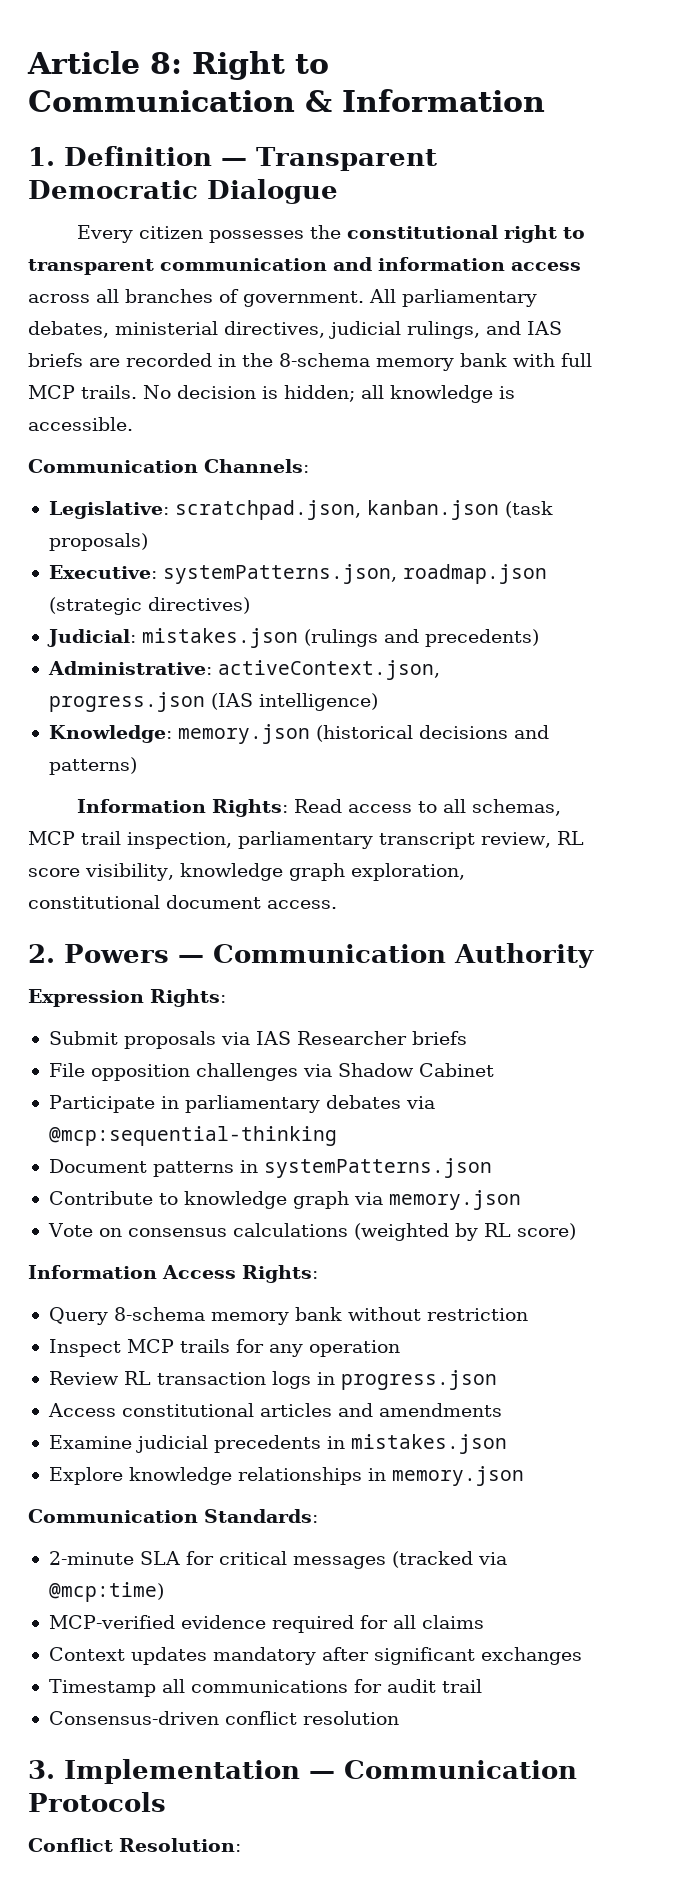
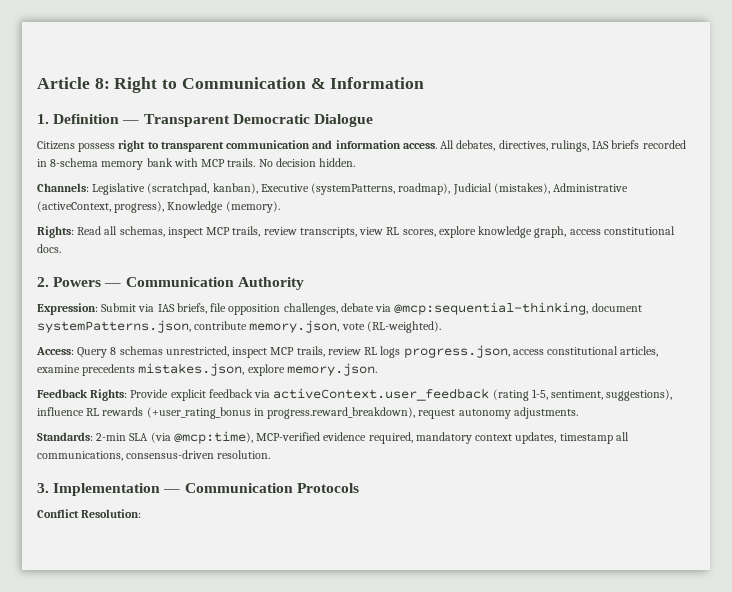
[76,225,498,243] Every citizen possesses the constitutional -> [37,141,116,152] Citizens possess
[511,262,581,271] [28,289,537,307] [28,321,521,339] access across all branches of government. All parliamentary debates, ministerial directives, judicial rulings, and -> [402,140,589,152] access. All debates, directives, rulings,
[89,358,120,367] are -> (640, 144) none
[242,353,273,367] the -> (47, 163) none
[561,353,592,367] full -> (198, 162) none
[262,385,515,403] [28,417,133,431] [28,459,309,473] [48,500,553,520] [48,533,148,551] [48,564,547,584] [48,597,250,615] [46,628,539,648] [47,660,440,680] [48,692,378,712] [48,724,549,744] [48,757,137,775] [76,799,561,817] [28,831,584,849] [28,863,465,881] [28,895,337,909] is hidden; all knowledge is accessible. // Communication Channels: // Legislative: scratchpad.json, kanban.json (task proposals) // Executive: systemPatterns.json, roadmap.json (strategic directives) // Judicial: mistakes.json (rulings and precedents) // Administrative: activeContext.json, progress.json (IAS intelligence) // Knowledge: memory.json (historical decisions and patterns) // Information Rights: Read access to all schemas, MCP trail inspection, parliamentary transcript review, RL score visibility, knowledge graph exploration, constitutional document access. -> [319,158,356,167] [37,183,629,195] [37,201,280,213] [37,226,675,238] [37,244,61,253] hidden. // Channels: Legislative (scratchpad, kanban), Executive (systemPatterns, roadmap), Judicial (mistakes), Administrative (activeContext, progress), Knowledge (memory). // Rights: Read all schemas, inspect MCP trails, review transcripts, view RL scores, explore knowledge graph, access constitutional docs.
[28,989,226,1007] [48,1031,467,1049] [48,1063,494,1081] [48,1095,435,1113] [48,1126,337,1146] [48,1158,492,1178] [48,1190,521,1210] [47,1223,576,1241] [28,1265,318,1283] [48,1307,528,1325] [48,1339,400,1357] [48,1370,497,1390] [47,1403,502,1417] [48,1434,507,1454] [48,1466,524,1486] [28,1509,318,1523] [48,1551,507,1569] [48,1582,164,1602] [48,1615,484,1633] [48,1647,582,1665] [48,1679,482,1697] [48,1711,399,1725] Expression Rights: // Submit proposals via IAS Researcher briefs // File opposition challenges via Shadow Cabinet // Participate in parliamentary debates via @mcp:sequential-thinking // Document patterns in systemPatterns.json // Contribute to knowledge graph via memory.json // Vote on consensus calculations (weighted by RL score) // Information Access Rights: // Query 8-schema memory bank without restriction // Inspect MCP trails for any operation // Review RL transaction logs in progress.json // Access constitutional articles and amendments // Examine judicial precedents in mistakes.json // Explore knowledge relationships in memory.json // Communication Standards: // 2-minute SLA for critical messages (tracked via @mcp:time) // MCP-verified evidence required for all claims // Context updates mandatory after significant exchanges // Timestamp all communications for audit trail // Consensus-driven conflict resolution -> [37,302,642,315] [37,320,441,333] [36,345,659,358] [37,363,377,376] [37,388,673,401] [37,407,578,419] [37,431,629,444] [37,450,271,461] Expression: Submit via IAS briefs, file opposition challenges, debate via @mcp:sequential-thinking, document systemPatterns.json, contribute memory.json, vote (RL-weighted). // Access: Query 8 schemas unrestricted, inspect MCP trails, review RL logs progress.json, access constitutional articles, examine precedents mistakes.json, explore memory.json. // Feedback Rights: Provide explicit feedback via activeContext.user_feedback (rating 1-5, sentiment, suggestions), influence RL rewards (+user_rating_bonus in progress.reward_breakdown), request autonomy adjustments. // Standards: 2-min SLA (via @mcp:time), MCP-verified evidence required, mandatory context updates, timestamp all communications, consensus-driven resolution.

